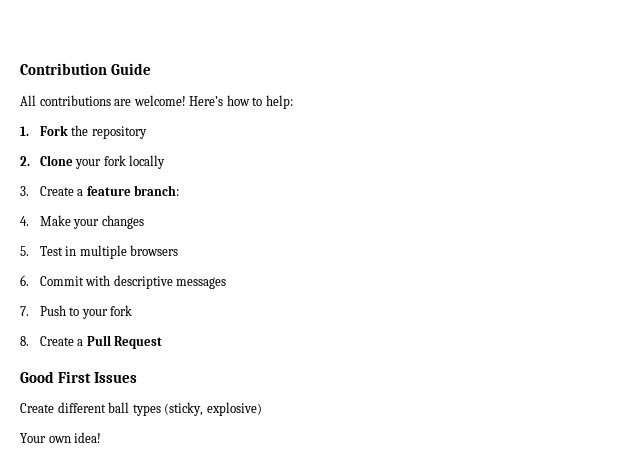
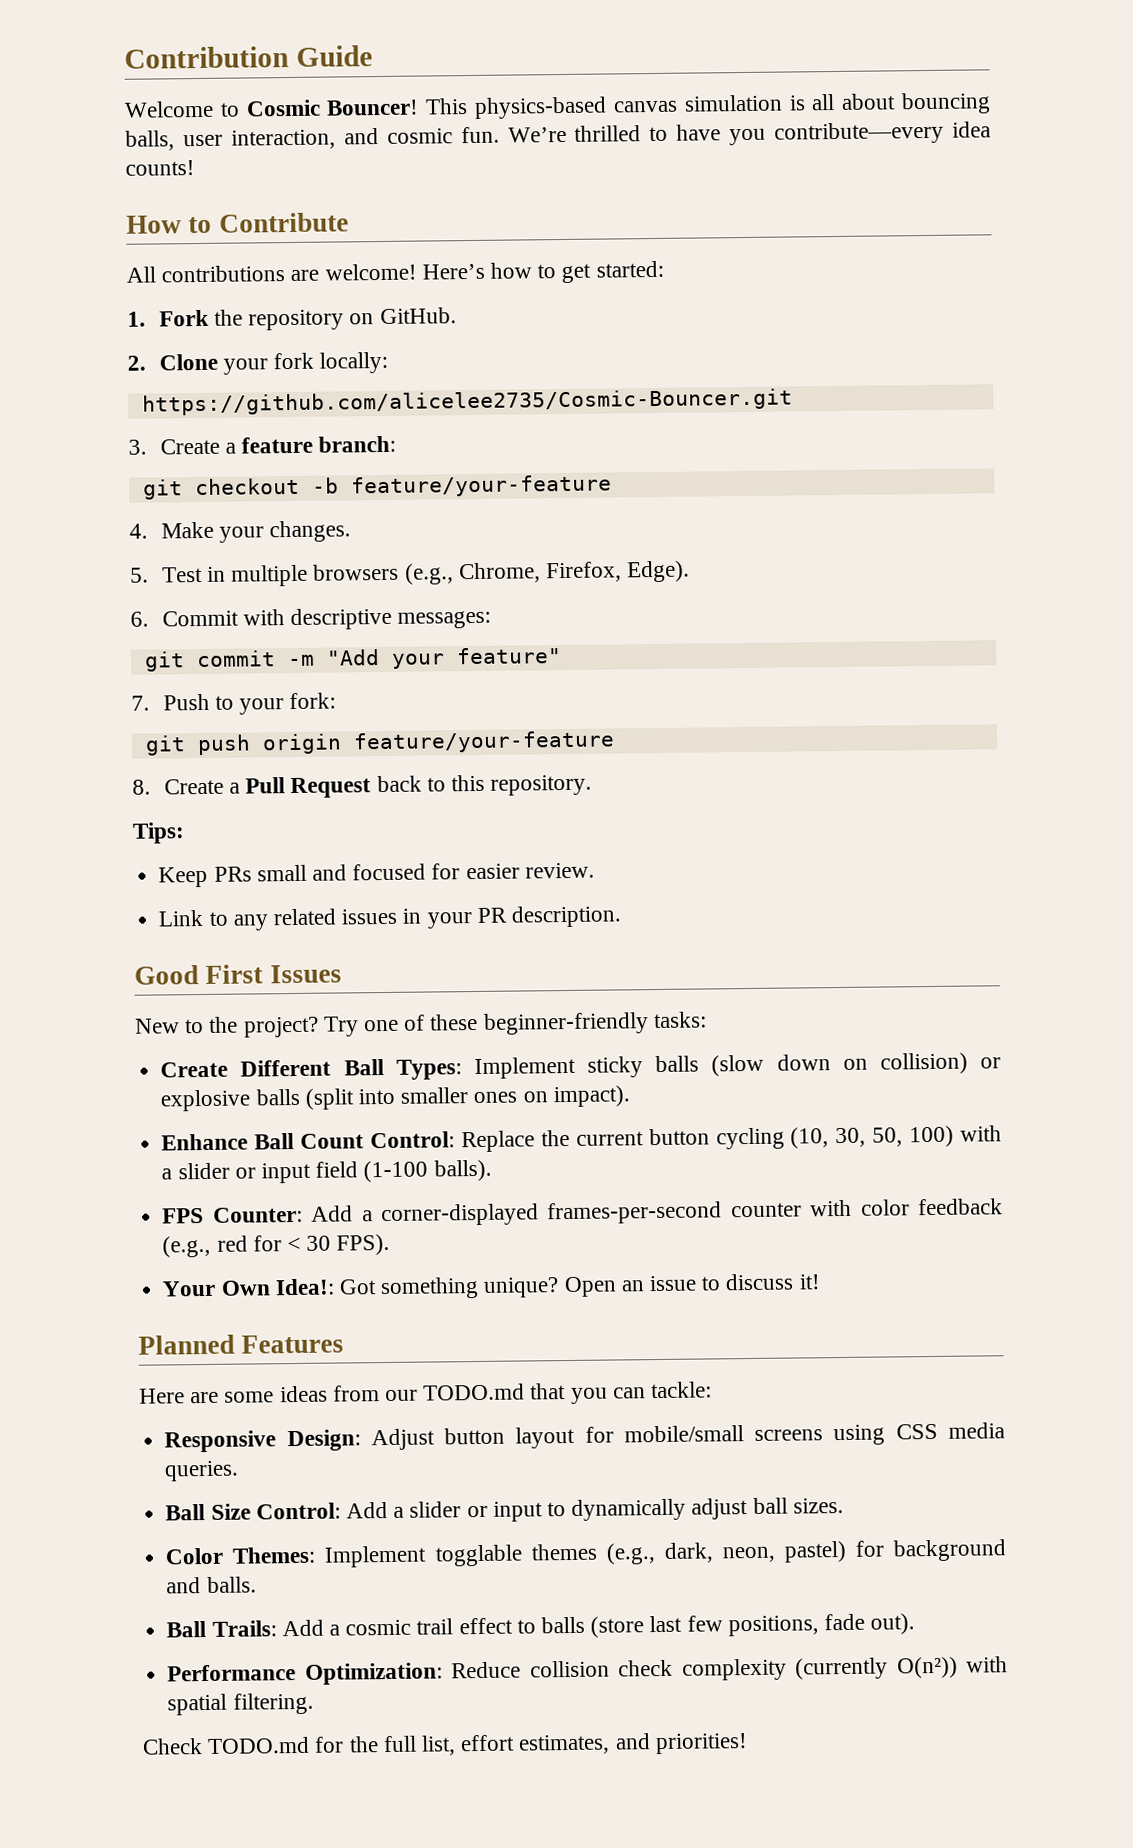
(152, 69) none -> [124,92,992,119] [125,121,991,151] [125,160,195,176] [126,212,349,234] // Welcome to Cosmic Bouncer! This physics-based canvas simulation is all about bouncing balls, user interaction, and cosmic fun. We’re thrilled to have you contribute—every idea counts! // How to Contribute
[265,95,293,109] help: -> [561,260,664,284] get started:
(147, 132) none -> [349,307,457,325] on GitHub.
[129,155,166,169] locally -> [319,351,389,374] [141,388,793,416] locally: // https://github.com/alicelee2735/Cosmic-Bouncer.git
(180, 190) none -> [142,474,612,500] // git checkout -b feature/your-feature
[101,215,144,229] changes -> [269,520,352,543] changes.
(179, 250) none -> [404,560,691,585] (e.g., Chrome, Firefox, Edge).
[176,277,227,289] messages -> [397,610,492,629] [143,647,562,672] messages: // git commit -m "Add your feature"
[110,305,133,316] fork -> [289,692,337,710] [144,730,615,756] fork: // git push origin feature/your-feature
[20,371,137,383] [20,402,262,416] [20,432,102,443] // Good First Issues // Create different ball types (sticky, explosive) // Your own idea! -> [376,774,593,796] [132,822,185,844] [158,862,595,888] [158,905,622,931] [134,964,342,985] [135,1011,707,1038] [160,1052,1001,1080] [160,1085,631,1112] [161,1125,1002,1153] [161,1159,492,1184] [162,1198,1004,1227] [162,1233,391,1258] [162,1273,821,1300] [138,1334,345,1355] [139,1381,713,1404] [164,1422,1005,1453] [164,1460,240,1482] [165,1497,844,1522] [165,1539,1008,1568] [166,1576,257,1594] [166,1613,916,1638] [167,1656,1008,1685] [167,1692,314,1716] [142,1733,748,1756] back to this repository. // Tips: // Keep PRs small and focused for easier review. // Link to any related issues in your PR description. // Good First Issues // New to the project? Try one of these beginner-friendly tasks: // Create Different Ball Types: Implement sticky balls (slow down on collision) or explosive balls (split into smaller ones on impact). // Enhance Ball Count Control: Replace the current button cycling (10, 30, 50, 100) with a slider or input field (1-100 balls). // FPS Counter: Add a corner-displayed frames-per-second counter with color feedback (e.g., red for < 30 FPS). // Your Own Idea!: Got something unique? Open an issue to discuss it! // Planned Features // Here are some ideas from our TODO.md that you can tackle: // Responsive Design: Adjust button layout for mobile/small screens using CSS media queries. // Ball Size Control: Add a slider or input to dynamically adjust ball sizes. // Color Themes: Implement togglable themes (e.g., dark, neon, pastel) for background and balls. // Ball Trails: Add a cosmic trail effect to balls (store last few positions, fade out). // Performance Optimization: Reduce collision check complexity (currently O(n²)) with spatial filtering. // Check TODO.md for the full list, effort estimates, and priorities!

